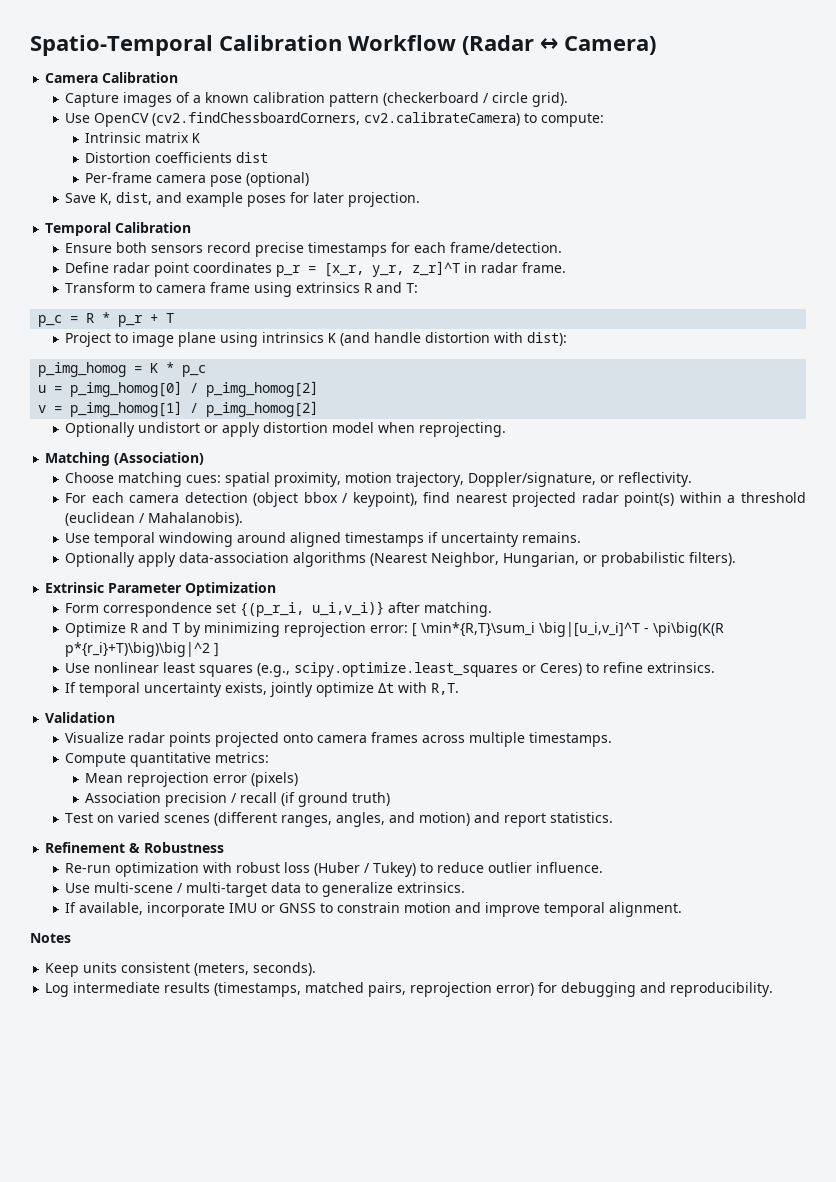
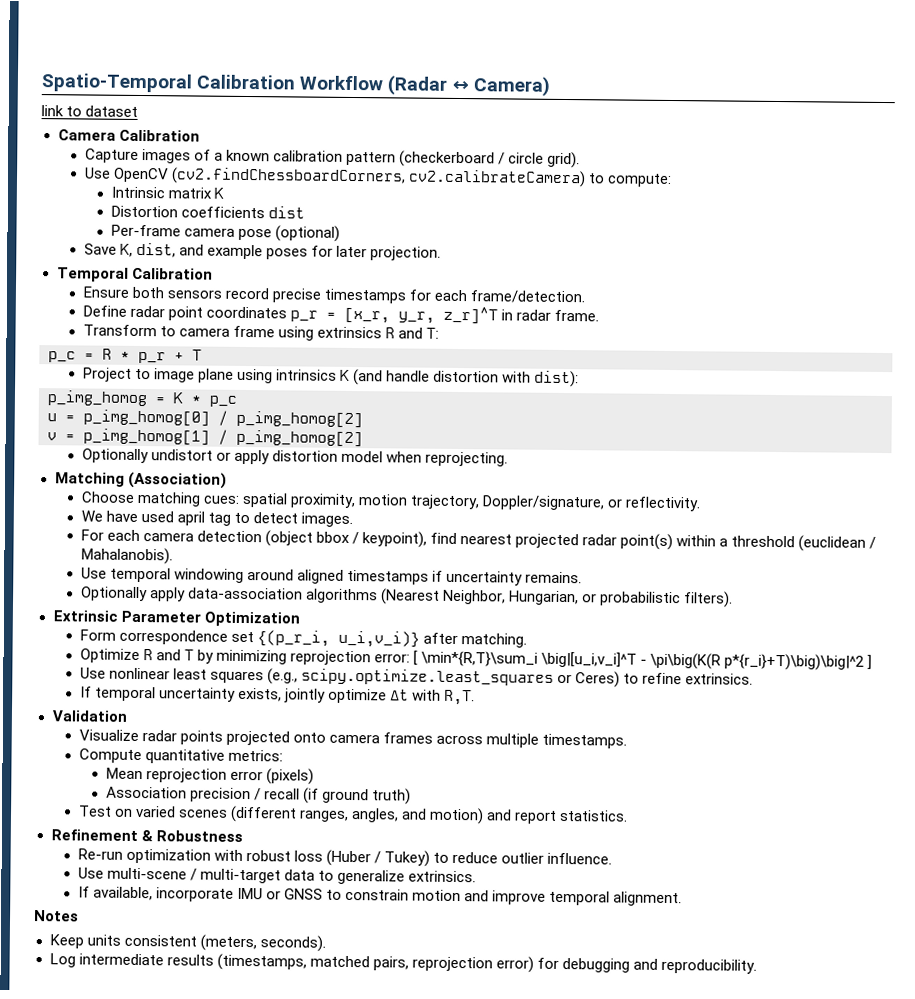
(656, 45) none -> [41,105,139,117] // link to dataset
(693, 479) none -> [80,510,353,528] // We have used april tag to detect images.

